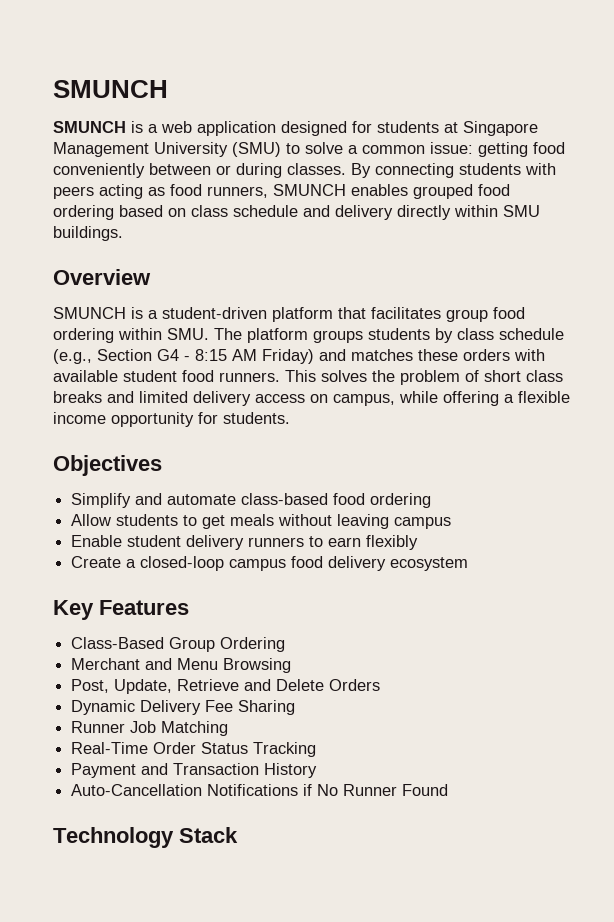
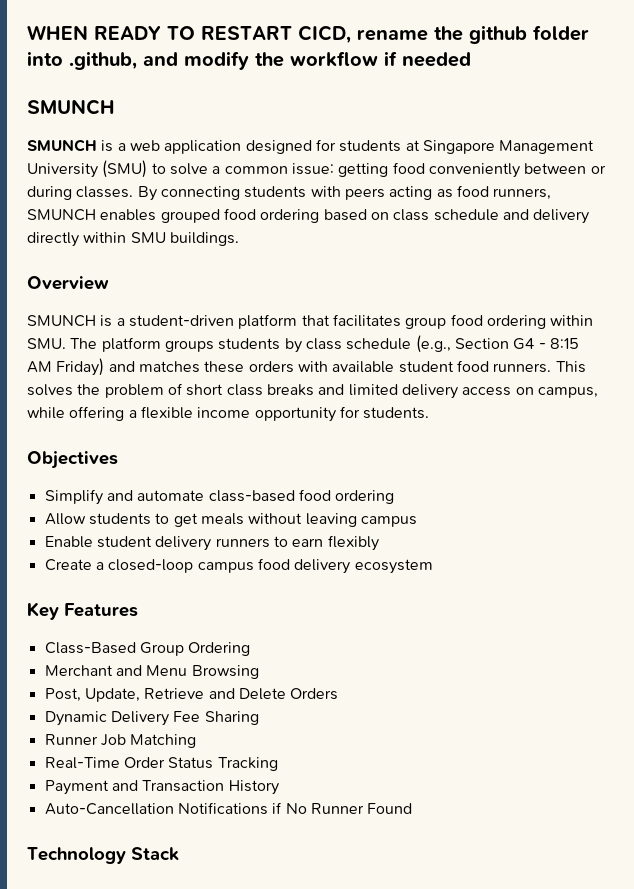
(53, 89) none -> [27,25,589,44] [27,51,471,70] WHEN READY TO RESTART CICD, rename the github folder into .github, and modify the workflow if needed //

